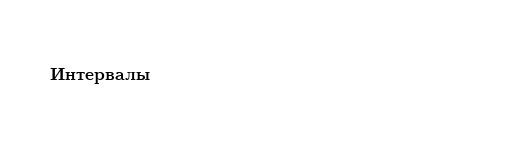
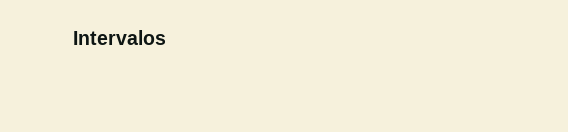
[50,67,150,84] Интервалы -> [73,30,166,45] Intervalos

